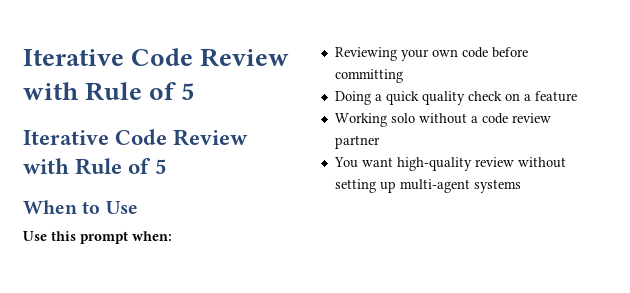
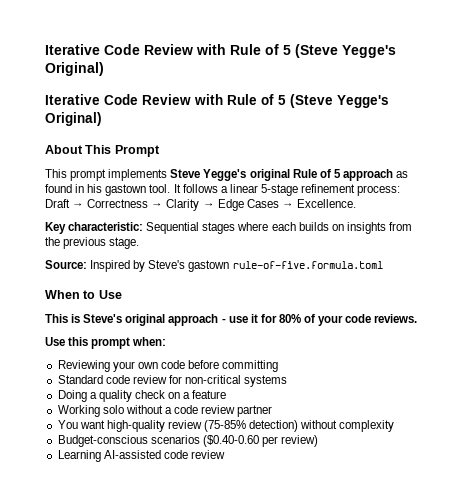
[23,48,290,67] [23,82,196,101] [23,129,249,146] [23,158,168,175] [23,200,138,214] Iterative Code Review with Rule of 5 // Iterative Code Review with Rule of 5 // When to Use -> [45,44,396,58] [45,62,104,76] [45,94,389,108] [45,112,102,126] [45,145,160,157] [45,169,409,181] [45,184,401,196] [45,199,356,211] [45,222,412,234] [45,237,140,249] [45,260,383,272] [45,290,122,299] [45,314,418,326] Iterative Code Review with Rule of 5 (Steve Yegge's Original) // Iterative Code Review with Rule of 5 (Steve Yegge's Original) // About This Prompt // This prompt implements Steve Yegge's original Rule of 5 approach as found in his gastown tool. It follows a linear 5-stage refinement process: Draft → Correctness → Clarity → Edge Cases → Excellence. // Key characteristic: Sequential stages where each builds on insights from the previous stage. // Source: Inspired by Steve's gastown rule-of-five.formula.toml // When to Use // This is Steve's original approach - use it for 80% of your code reviews.
(403, 76) none -> [57,375,288,387] // Standard code review for non-critical systems
[385,91,419,105] quick -> (97, 395) none
[517,157,566,168] [334,179,521,193] without setting up multi-agent systems -> [204,420,395,432] [57,435,319,447] [57,450,225,462] (75-85% detection) without complexity // Budget-conscious scenarios ($0.40-0.60 per review) // Learning AI-assisted code review

